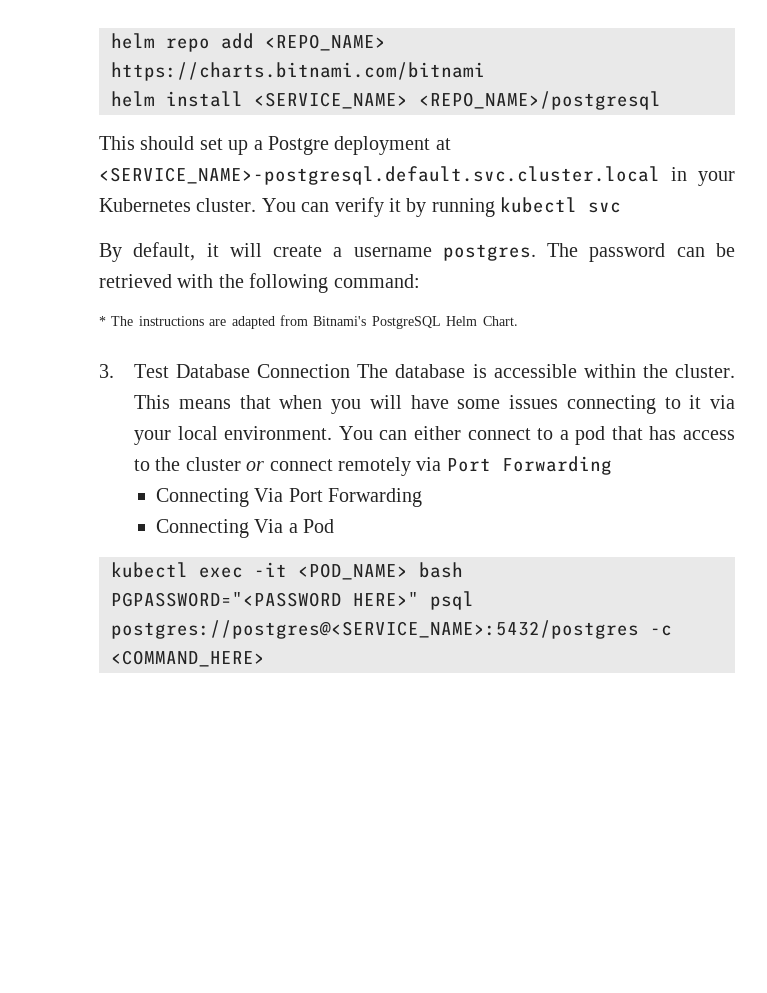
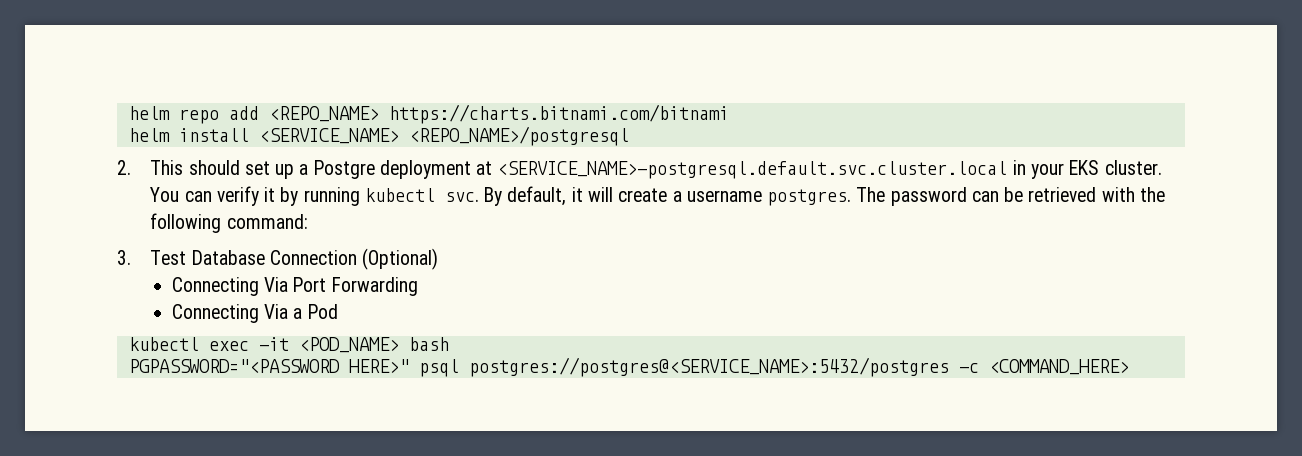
(661, 100) none -> [117,160,131,175] 2.
[99,198,191,212] Kubernetes -> [1069,160,1100,175] EKS
[588,202,622,213] svc // -> [444,192,479,202] svc.
[99,315,518,329] [99,364,735,378] [134,395,736,414] [134,426,736,445] [134,456,612,476] * The instructions are adapted from Bitnami's PostgreSQL Helm Chart. // 3. Test Database Connection The database is accessible within the cluster. This means that when you will have some issues connecting to it via your local environment. You can either connect to a pod that has access to the cluster or connect remotely via Port Forwarding -> [117,248,439,270] 3. Test Database Connection (Optional)

